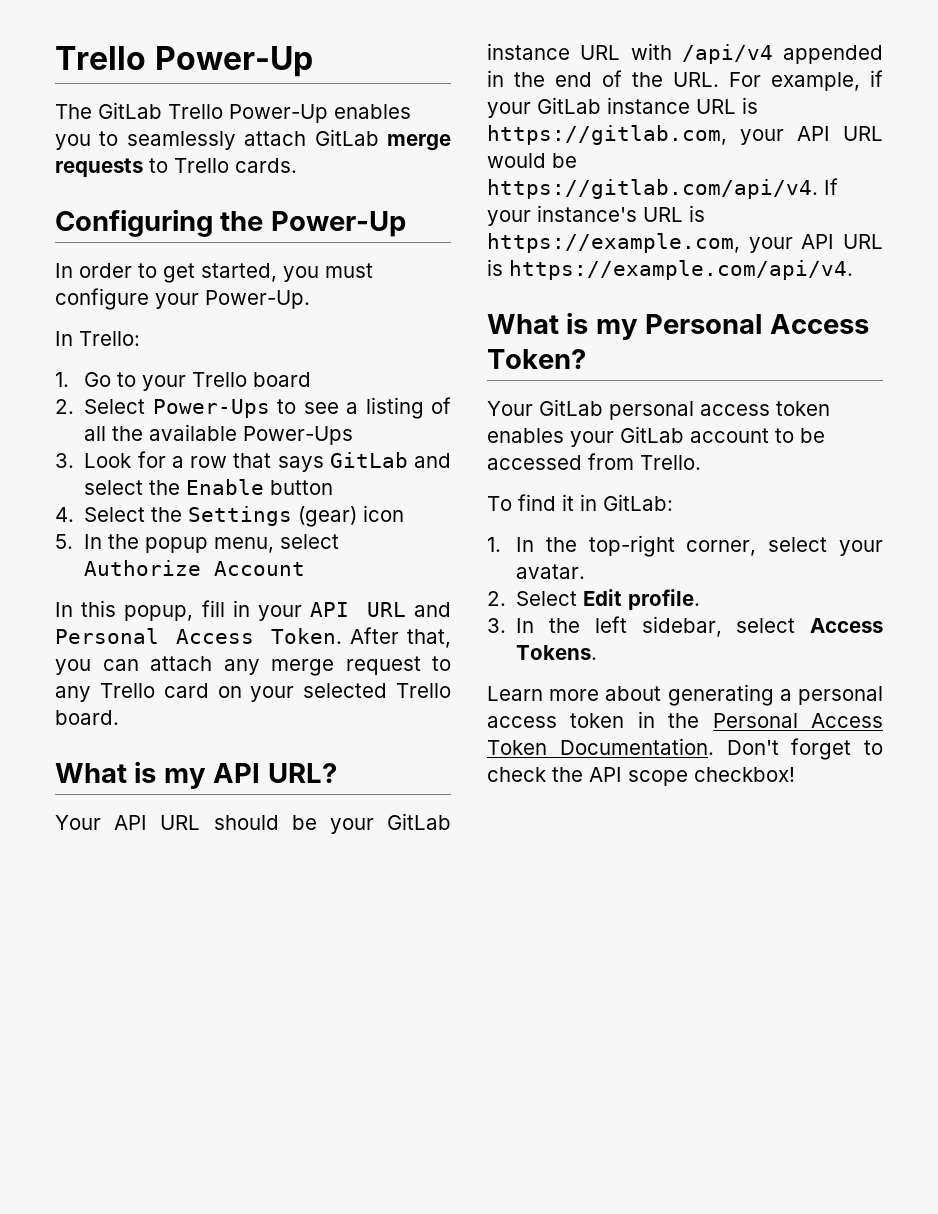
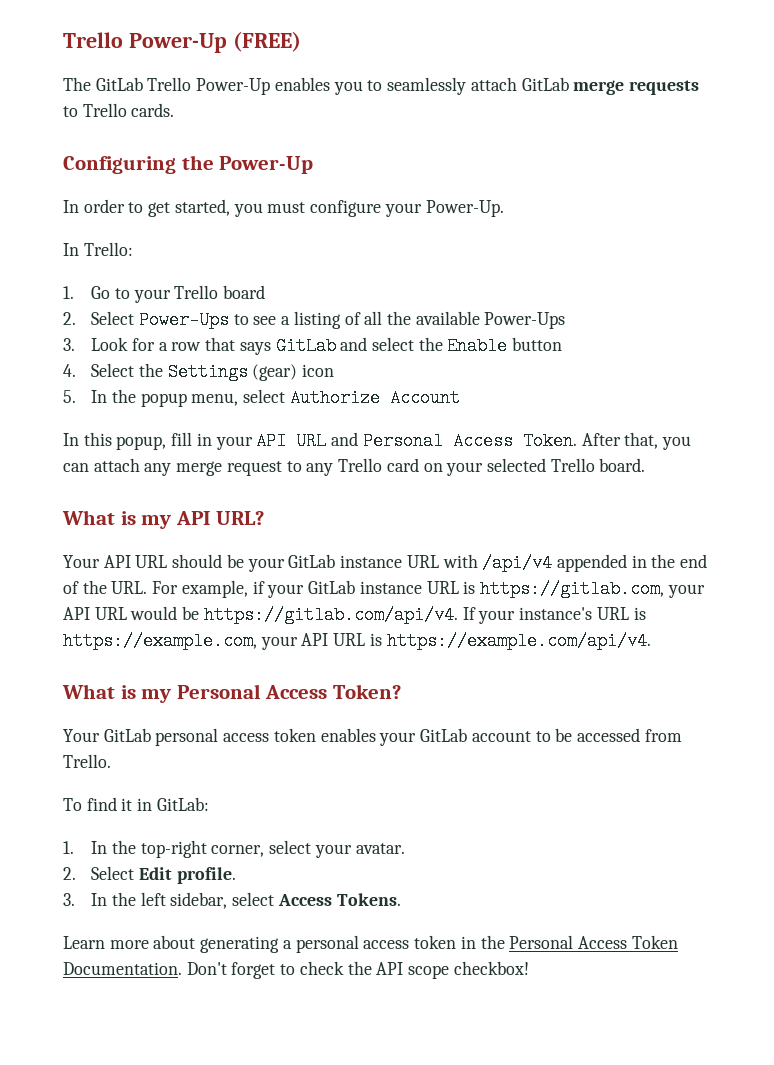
[55,46,313,77] Trello Power-Up -> [63,31,301,53] Trello Power-Up (FREE)

